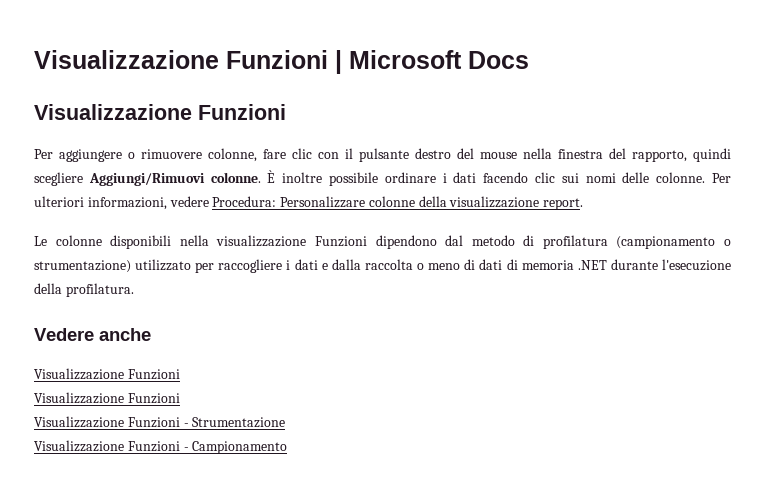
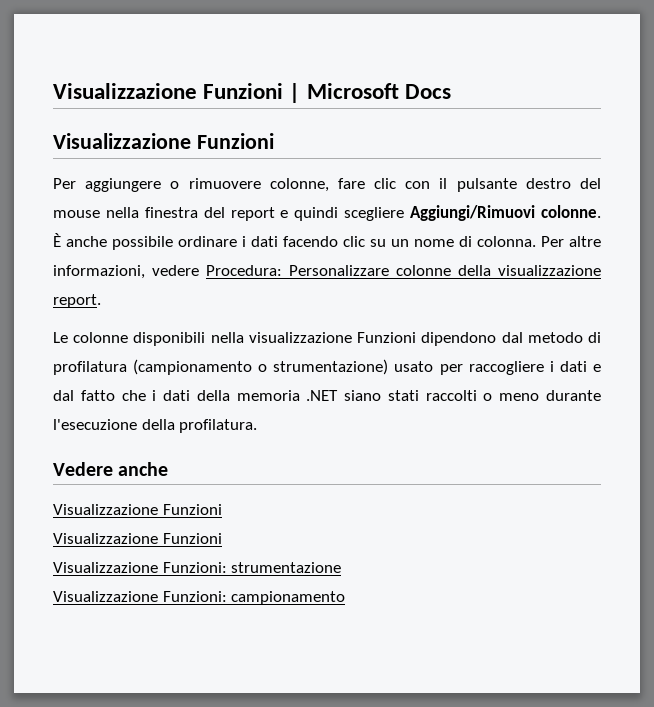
[632,150,687,162] rapporto, -> [230,207,289,221] report e
[282,172,323,183] inoltre -> [66,236,107,247] anche
[561,172,731,183] [34,196,84,207] sui nomi delle colonne. Per ulteriori -> [370,236,601,247] su un nome di colonna. Per altre
[135,259,192,271] utilizzato -> [394,361,434,372] usato
[331,259,607,270] dalla raccolta o meno di dati di memoria .NET -> [53,390,540,401] dal fatto che i dati della memoria .NET siano stati raccolti o meno
[127,417,286,428] [34,440,288,454] Funzioni - Strumentazione // Visualizzazione Funzioni - Campionamento -> [162,562,342,573] [53,591,346,605] Funzioni: strumentazione // Visualizzazione Funzioni: campionamento

